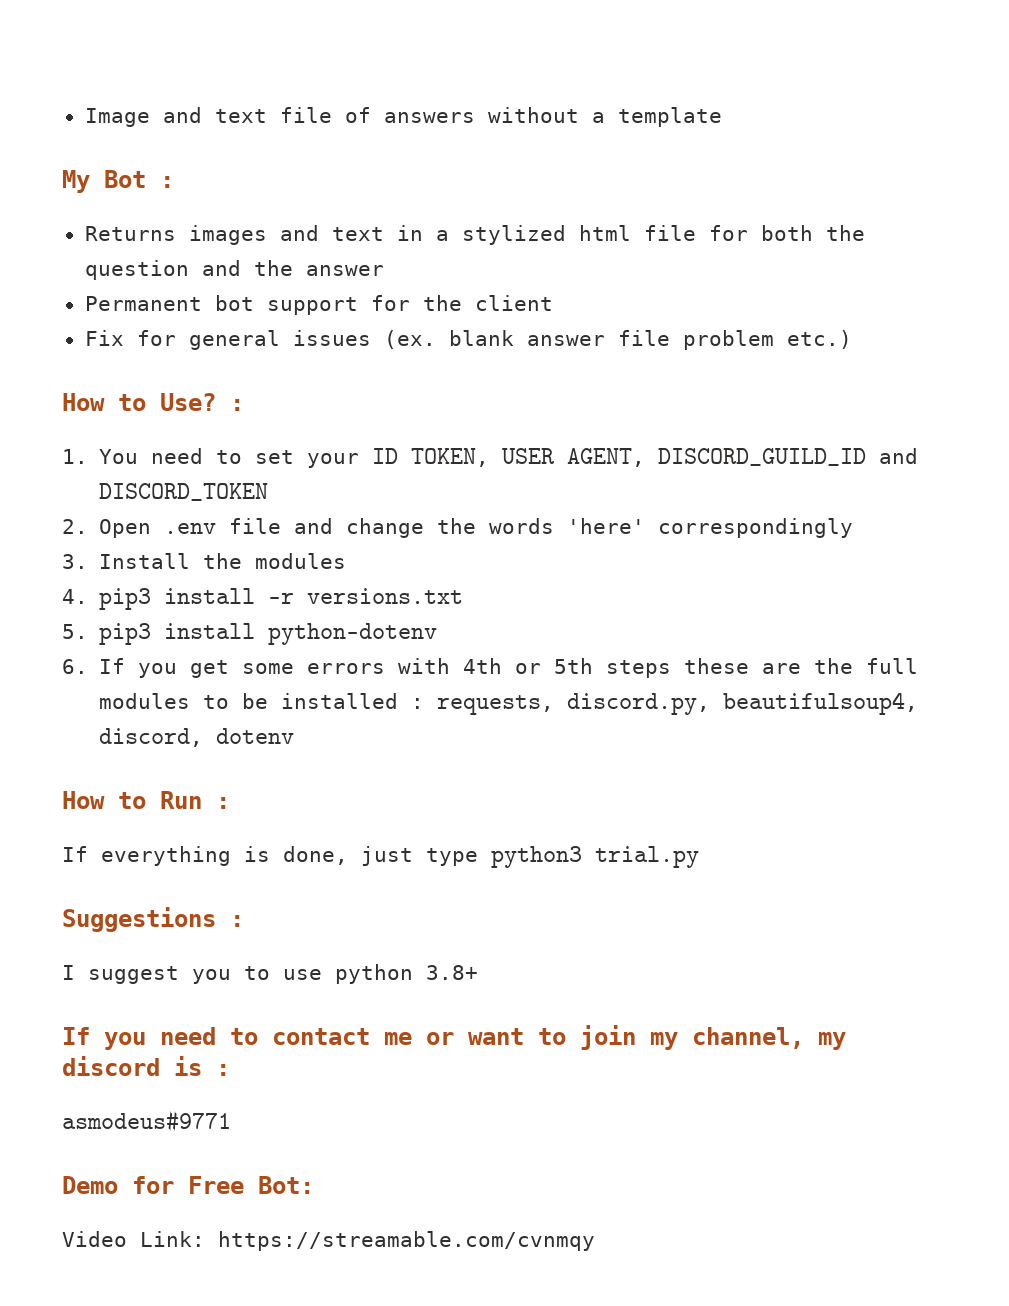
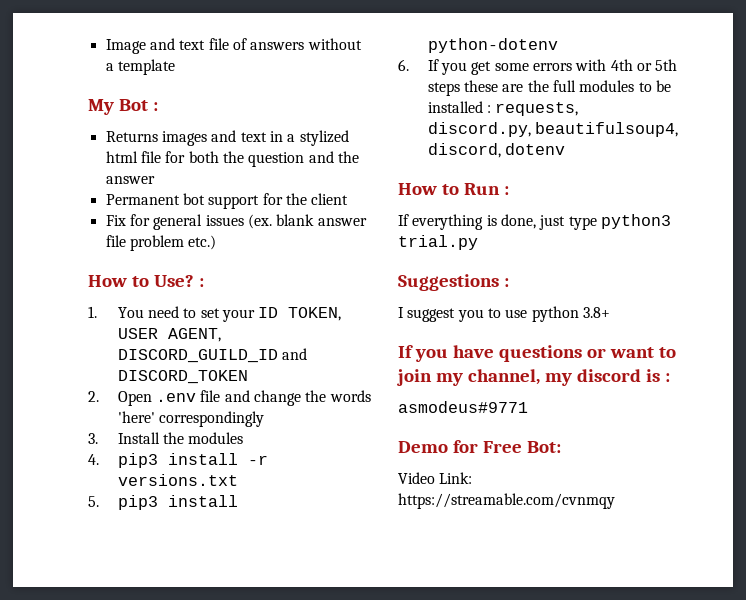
[160,1027,412,1045] need to contact me -> [452,345,582,362] have questions

